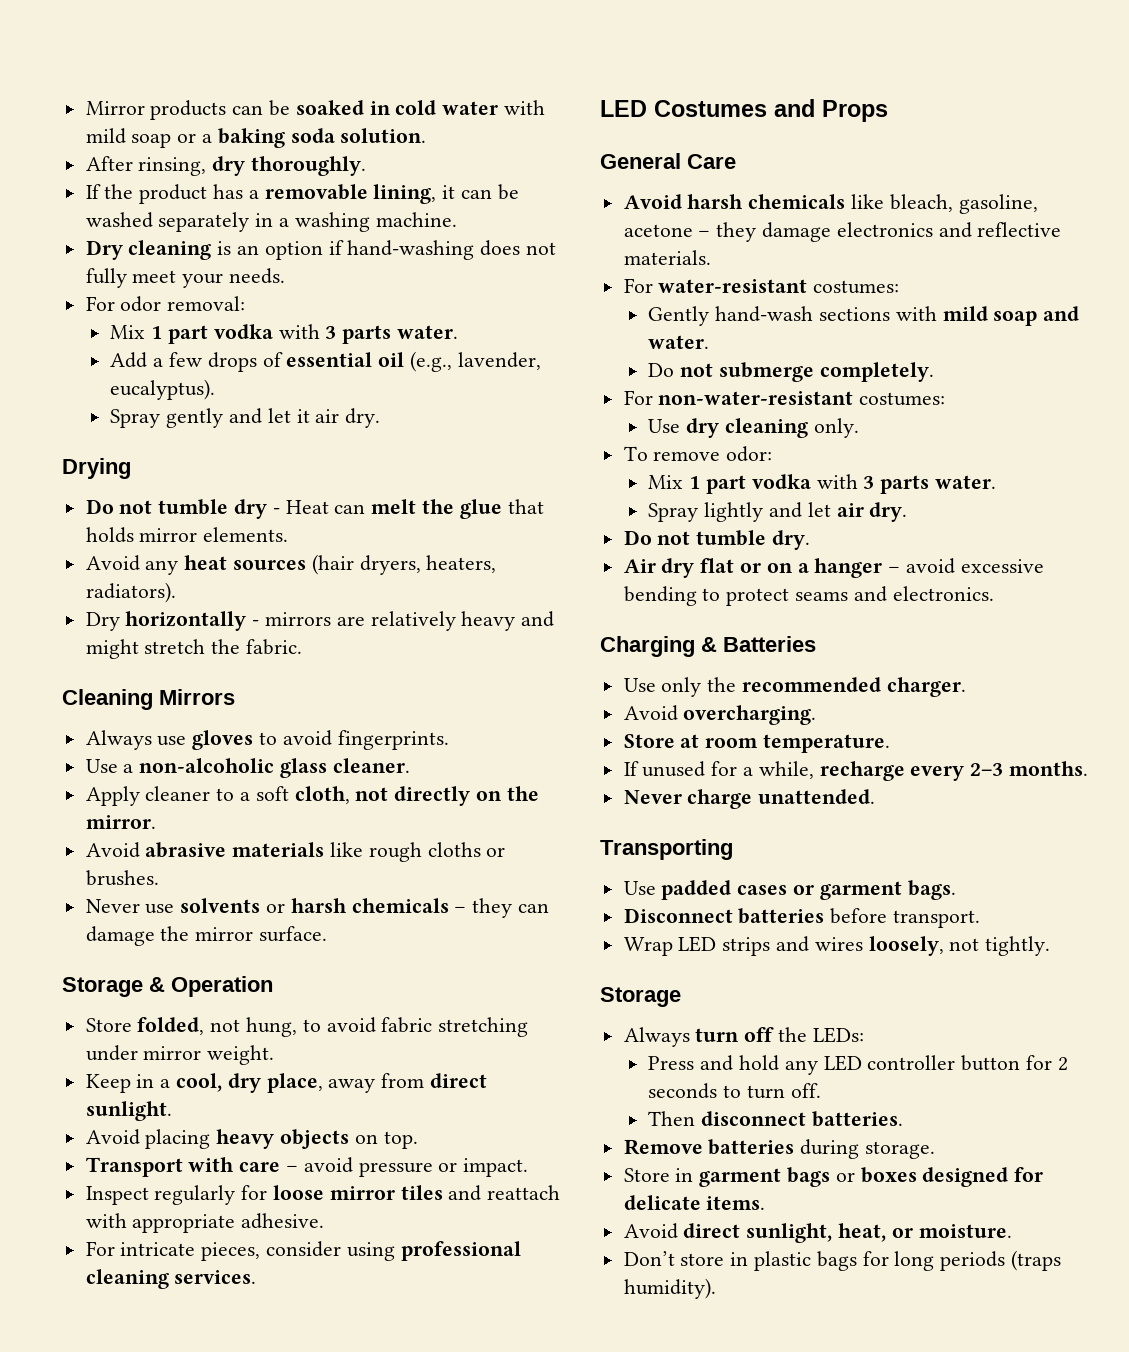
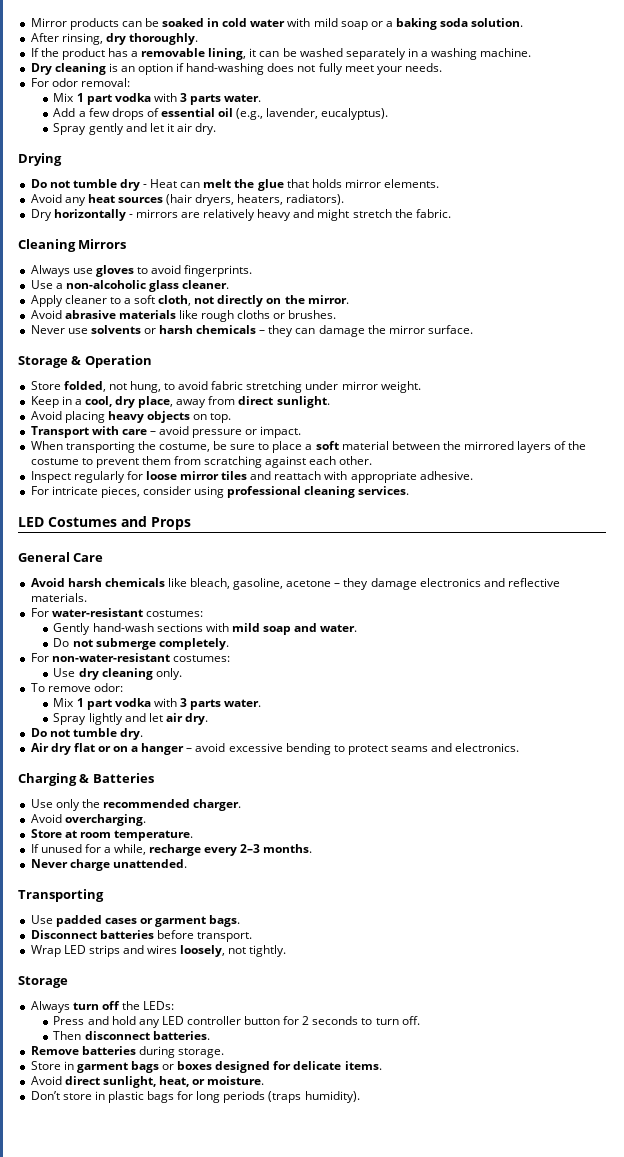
(529, 1167) none -> [30,441,587,453] [30,456,373,468] // When transporting the costume, be sure to place a soft material between the mirrored layers of the costume to prevent them from scratching against each other.

